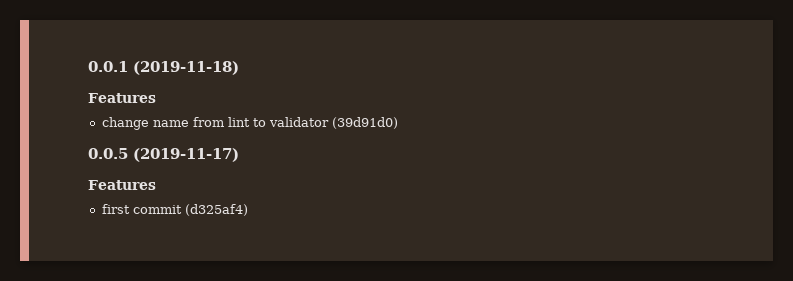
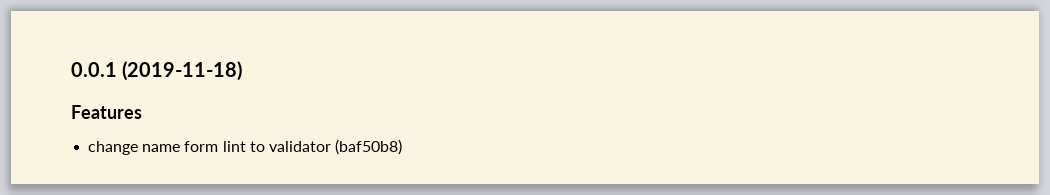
[192,117,224,127] from -> [184,141,219,152] form
[331,117,398,129] [88,148,239,162] [88,180,156,190] [101,204,248,216] (39d91d0) // 0.0.5 (2019-11-17) // Features // first commit (d325af4) -> [335,139,403,155] (baf50b8)

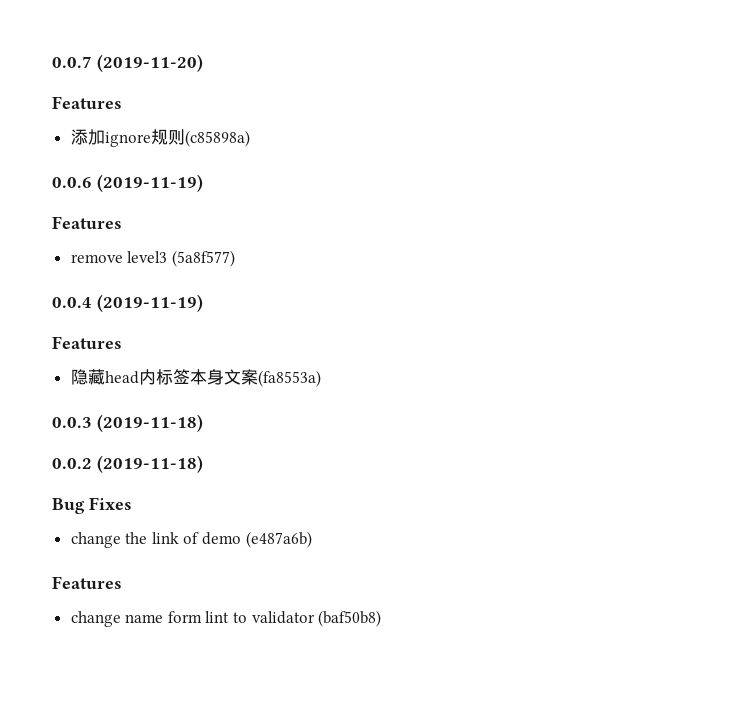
[71,61,243,81] 0.0.1 (2019-11-18) -> [52,54,203,72] [52,96,122,109] [70,129,250,147] [52,174,203,192] [52,216,122,229] [70,250,235,267] [52,294,203,312] [52,336,122,349] [70,369,321,387] [52,414,203,432] [52,455,203,473] [52,497,132,514] [70,531,312,548] 0.0.7 (2019-11-20) // Features // 添加ignore规则(c85898a) // 0.0.6 (2019-11-19) // Features // remove level3 (5a8f577) // 0.0.4 (2019-11-19) // Features // 隐藏head内标签本身文案(fa8553a) // 0.0.3 (2019-11-18) // 0.0.2 (2019-11-18) // Bug Fixes // change the link of demo (e487a6b)

